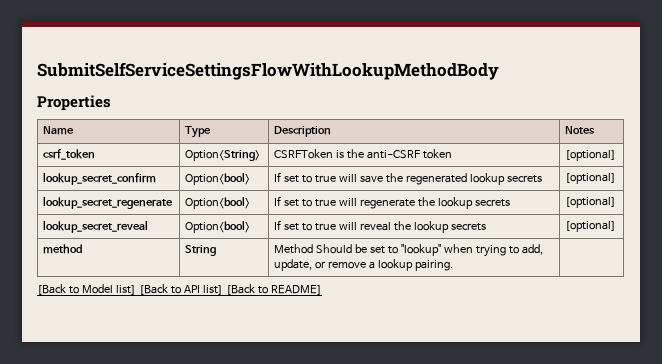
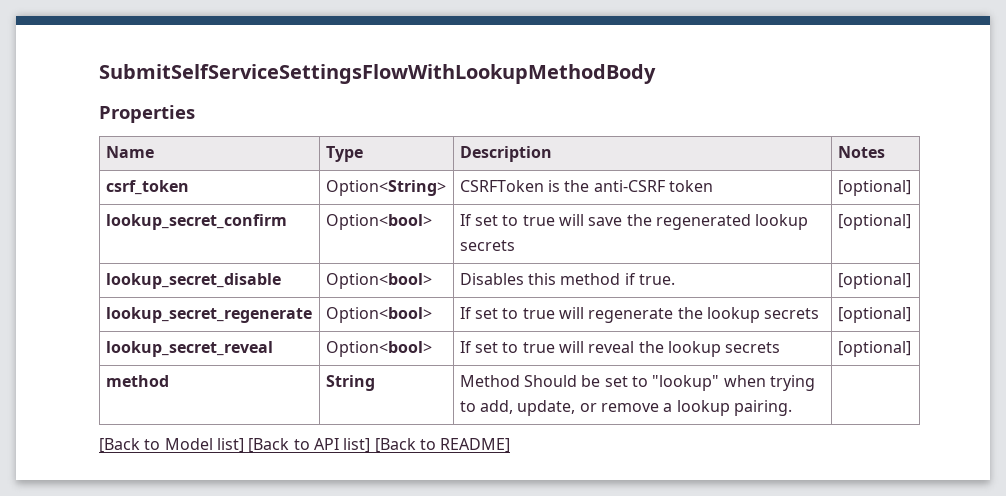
(617, 178) none -> [105,273,281,289] [325,273,432,289] [459,273,675,285] [837,273,911,289] // lookup_secret_disable | Option<bool> | Disables this method if true. | [optional]

